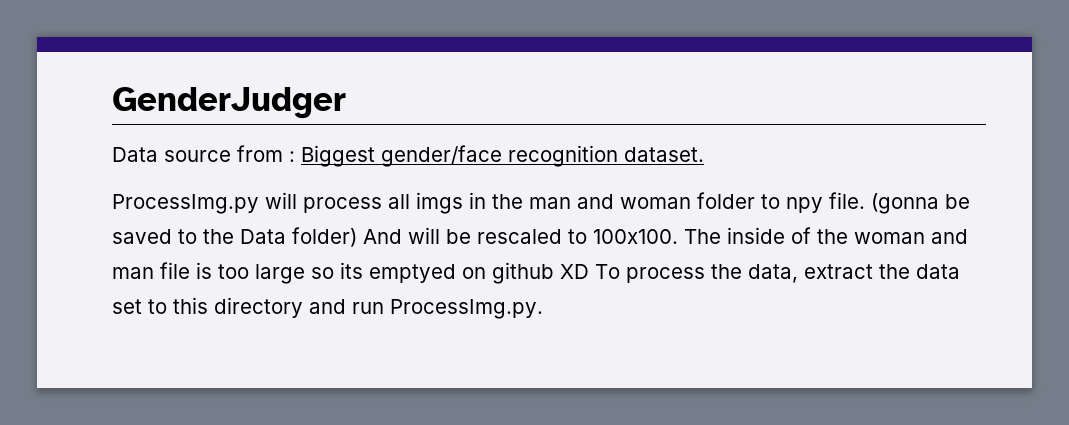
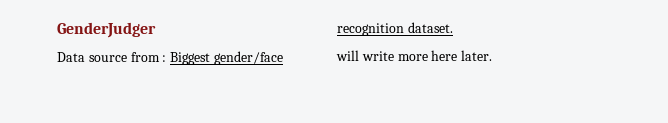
[112,192,970,214] [112,227,968,247] [112,262,960,284] [112,297,543,319] ProcessImg.py will process all imgs in the man and woman folder to npy file. (gonna be saved to the Data folder) And will be rescaled to 100x100. The inside of the woman and man file is too large so its emptyed on github XD To process the data, extract the data set to this directory and run ProcessImg.py. -> [336,50,493,61] will write more here later.

